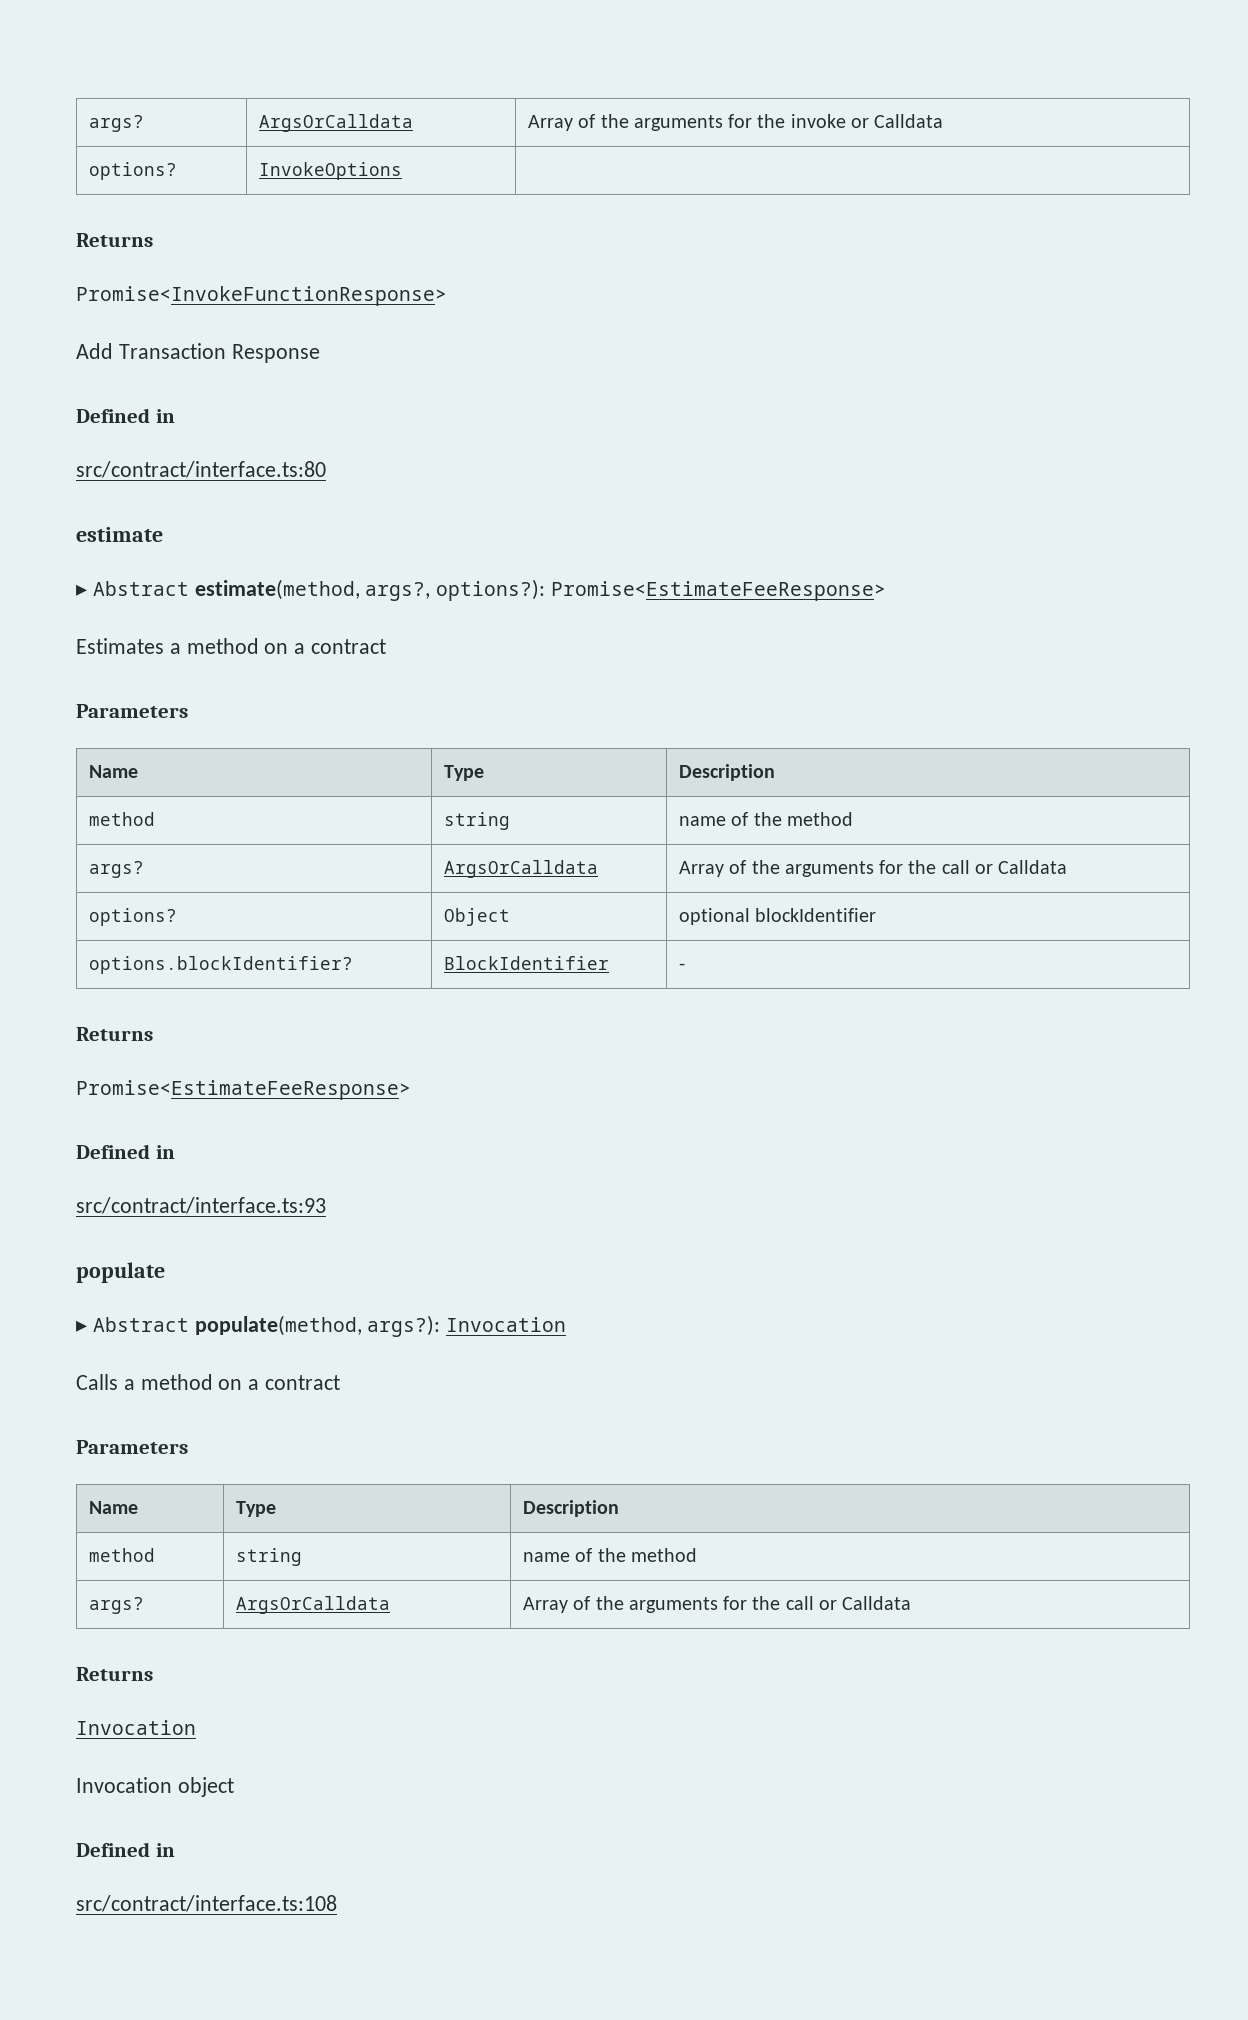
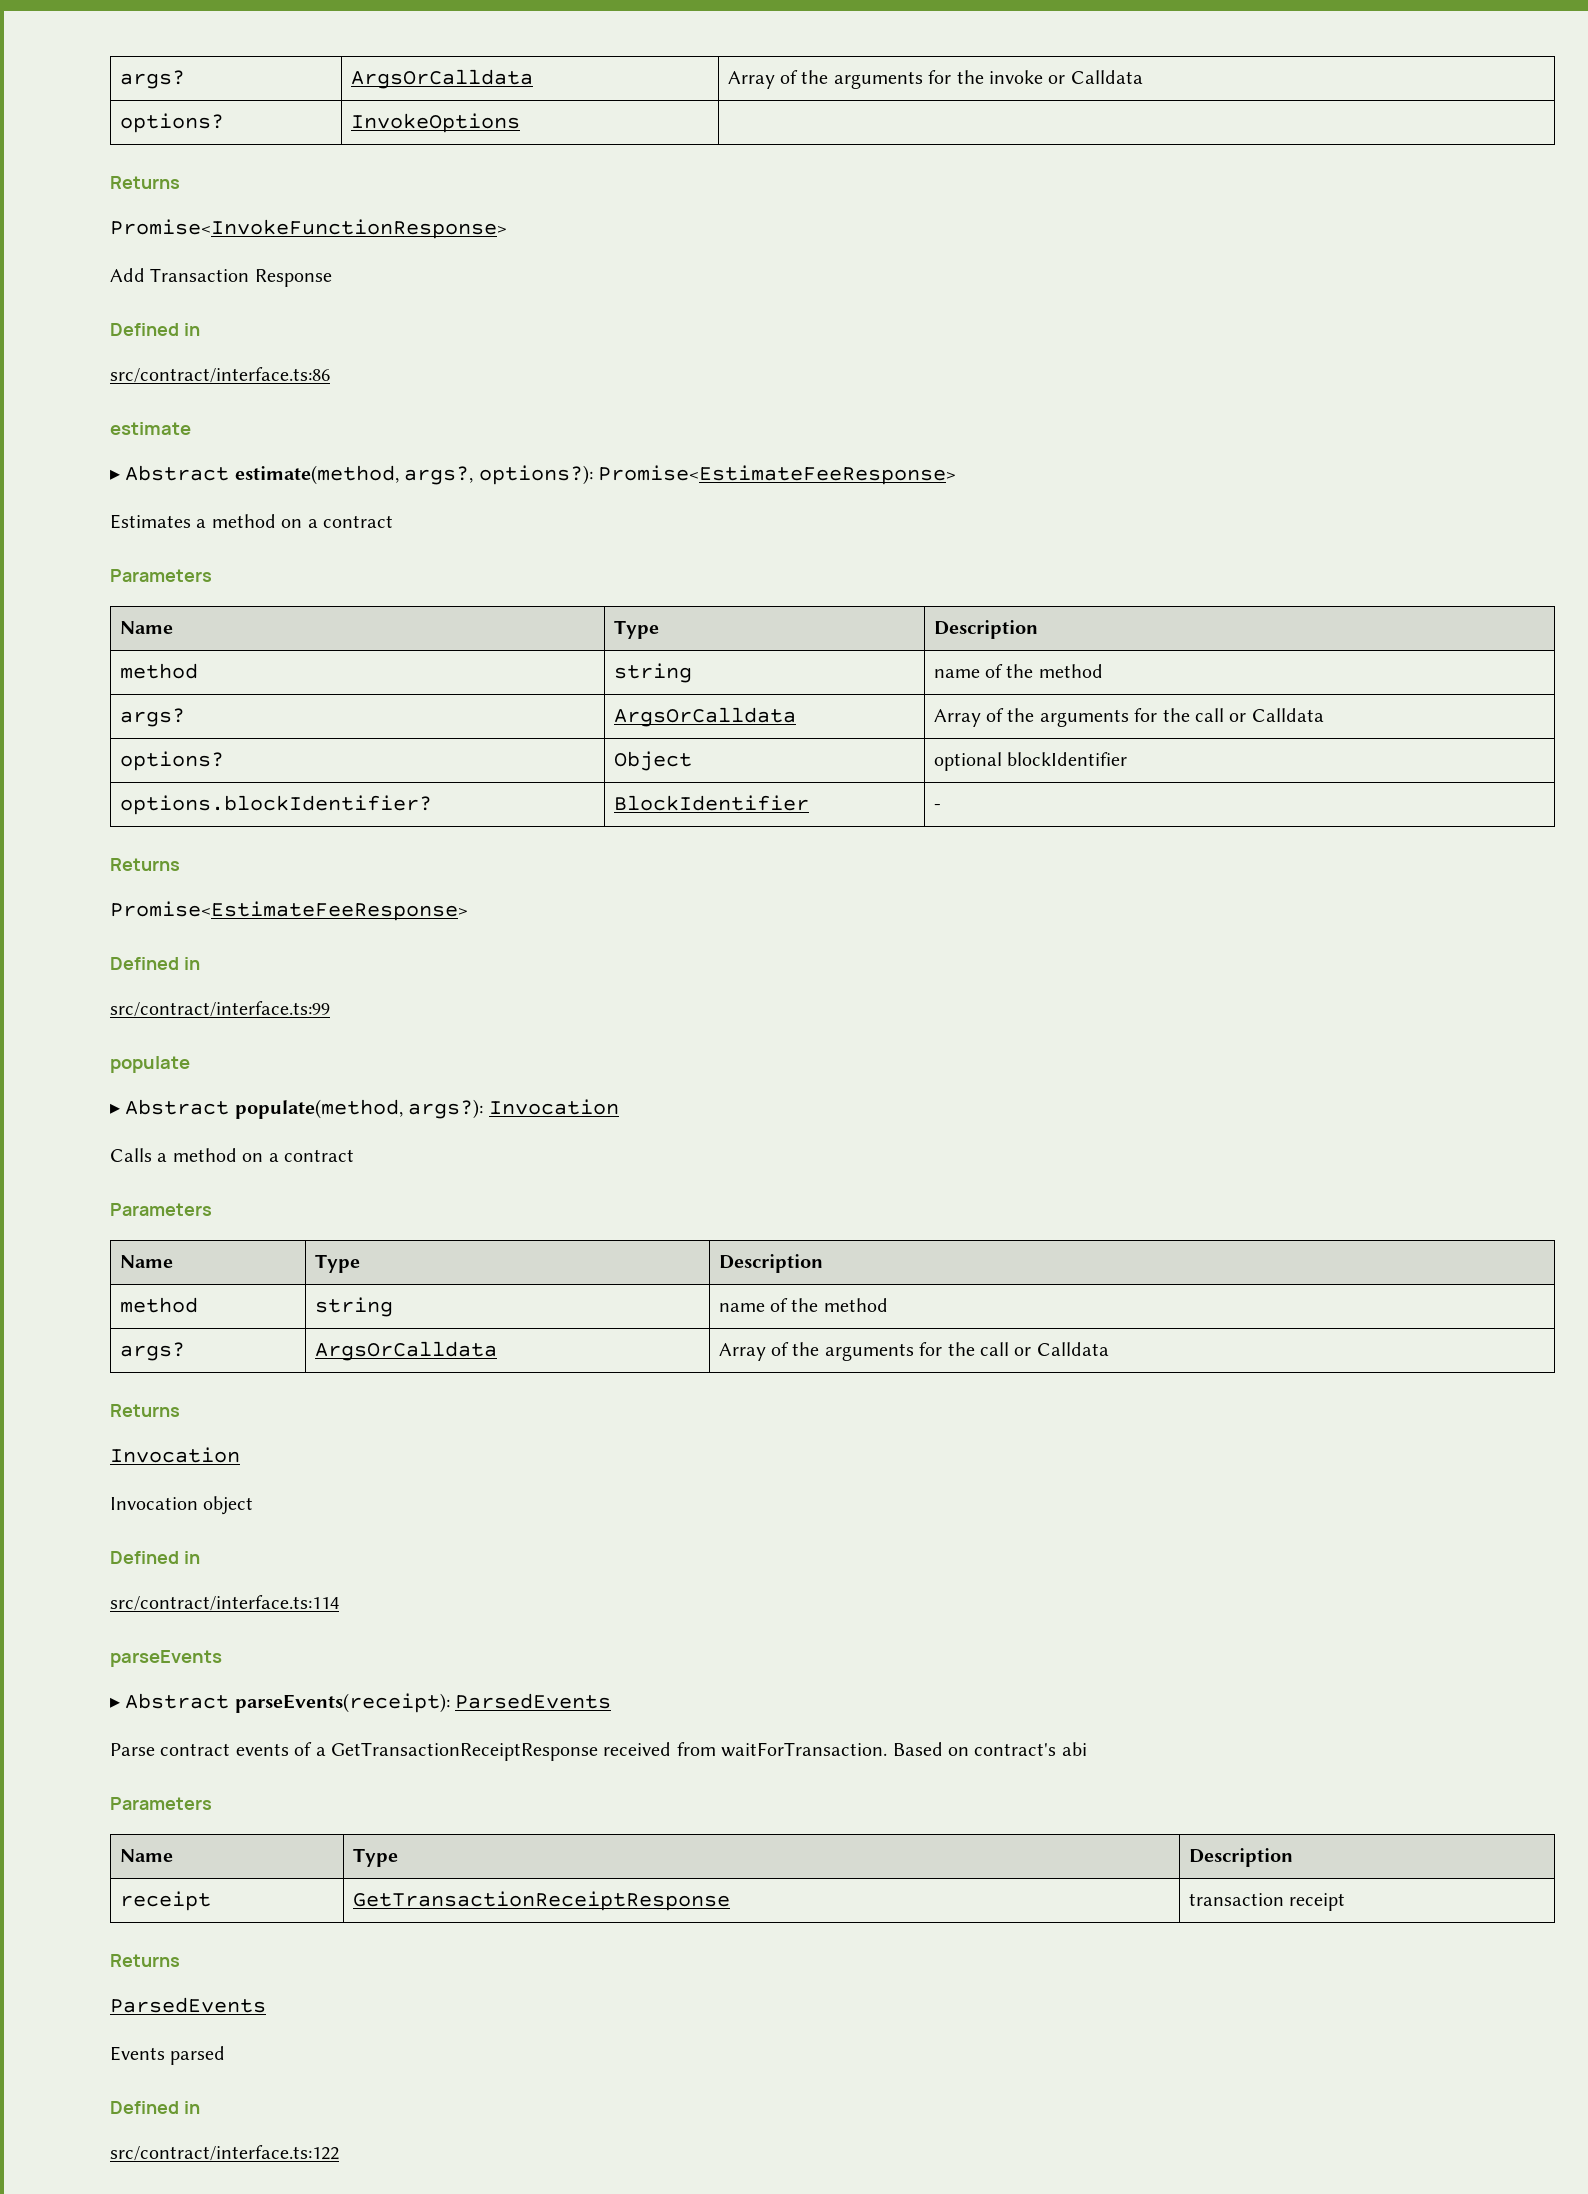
[76,461,326,478] src/contract/interface.ts:80 -> [110,367,330,383] src/contract/interface.ts:86
[76,1197,326,1214] src/contract/interface.ts:93 -> [110,1001,330,1017] src/contract/interface.ts:99
[76,1895,337,1912] src/contract/interface.ts:108 -> [110,1595,339,1611] [110,1650,222,1667] [110,1693,612,1713] [110,1742,1087,1761] [110,1797,212,1810] [119,1849,173,1862] [352,1848,398,1867] [1188,1848,1293,1867] [119,1891,211,1911] [352,1891,730,1911] [1188,1893,1345,1911] [110,1954,180,1967] [110,1997,266,2013] [110,2046,226,2065] [110,2101,200,2114] [110,2145,339,2161] src/contract/interface.ts:114 // parseEvents // ▸ Abstract parseEvents(receipt): ParsedEvents // Parse contract events of a GetTransactionReceiptResponse received from waitForTransaction. Based on contract's abi // Parameters // Name | Type | Description // receipt | GetTransactionReceiptResponse | transaction receipt // Returns // ParsedEvents // Events parsed // Defined in // src/contract/interface.ts:122

